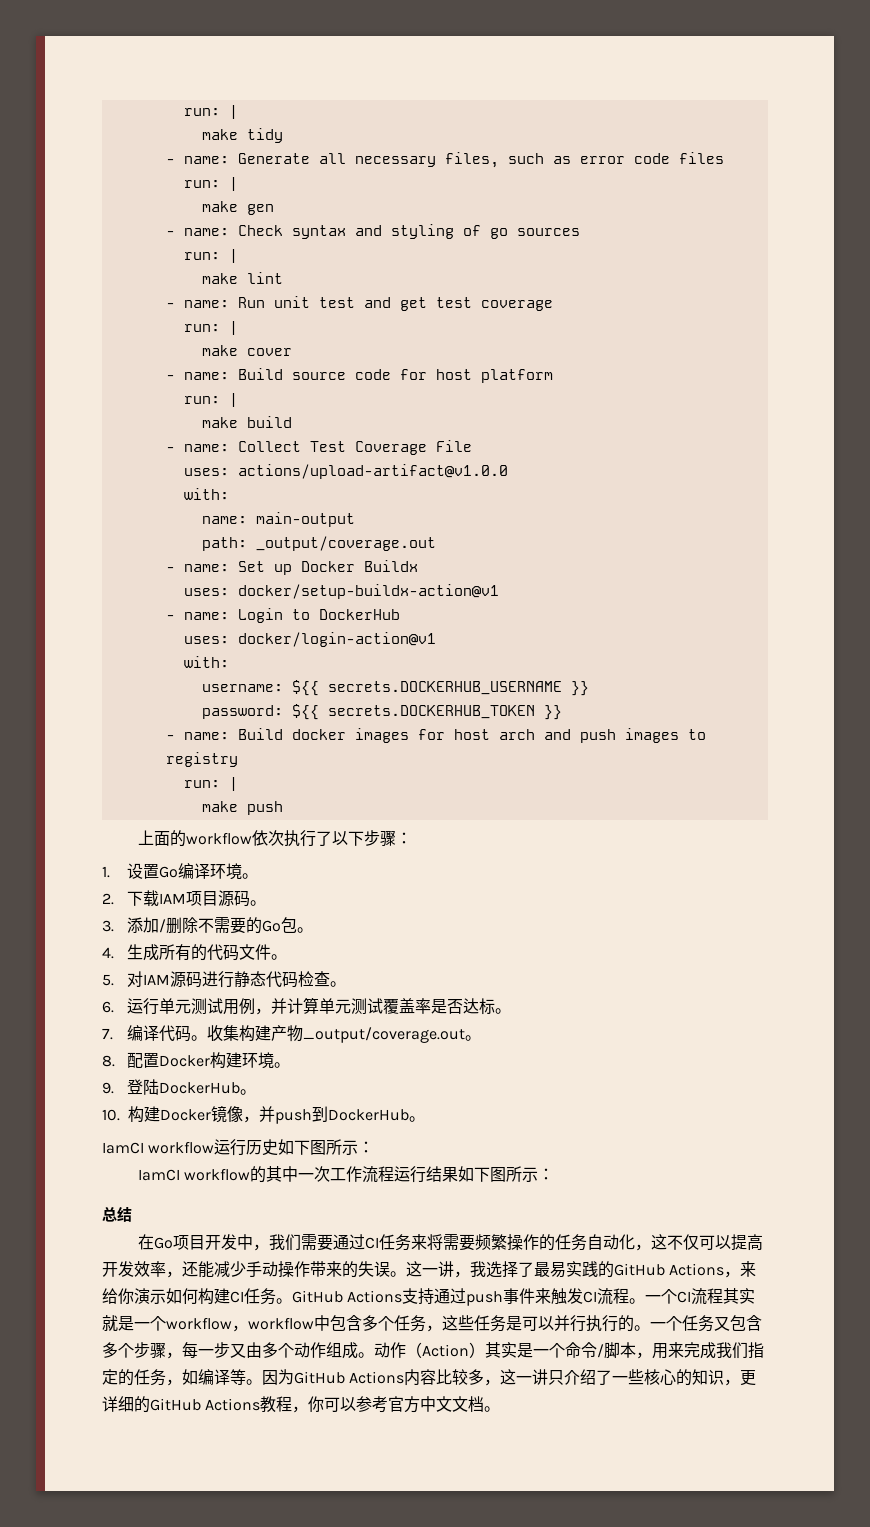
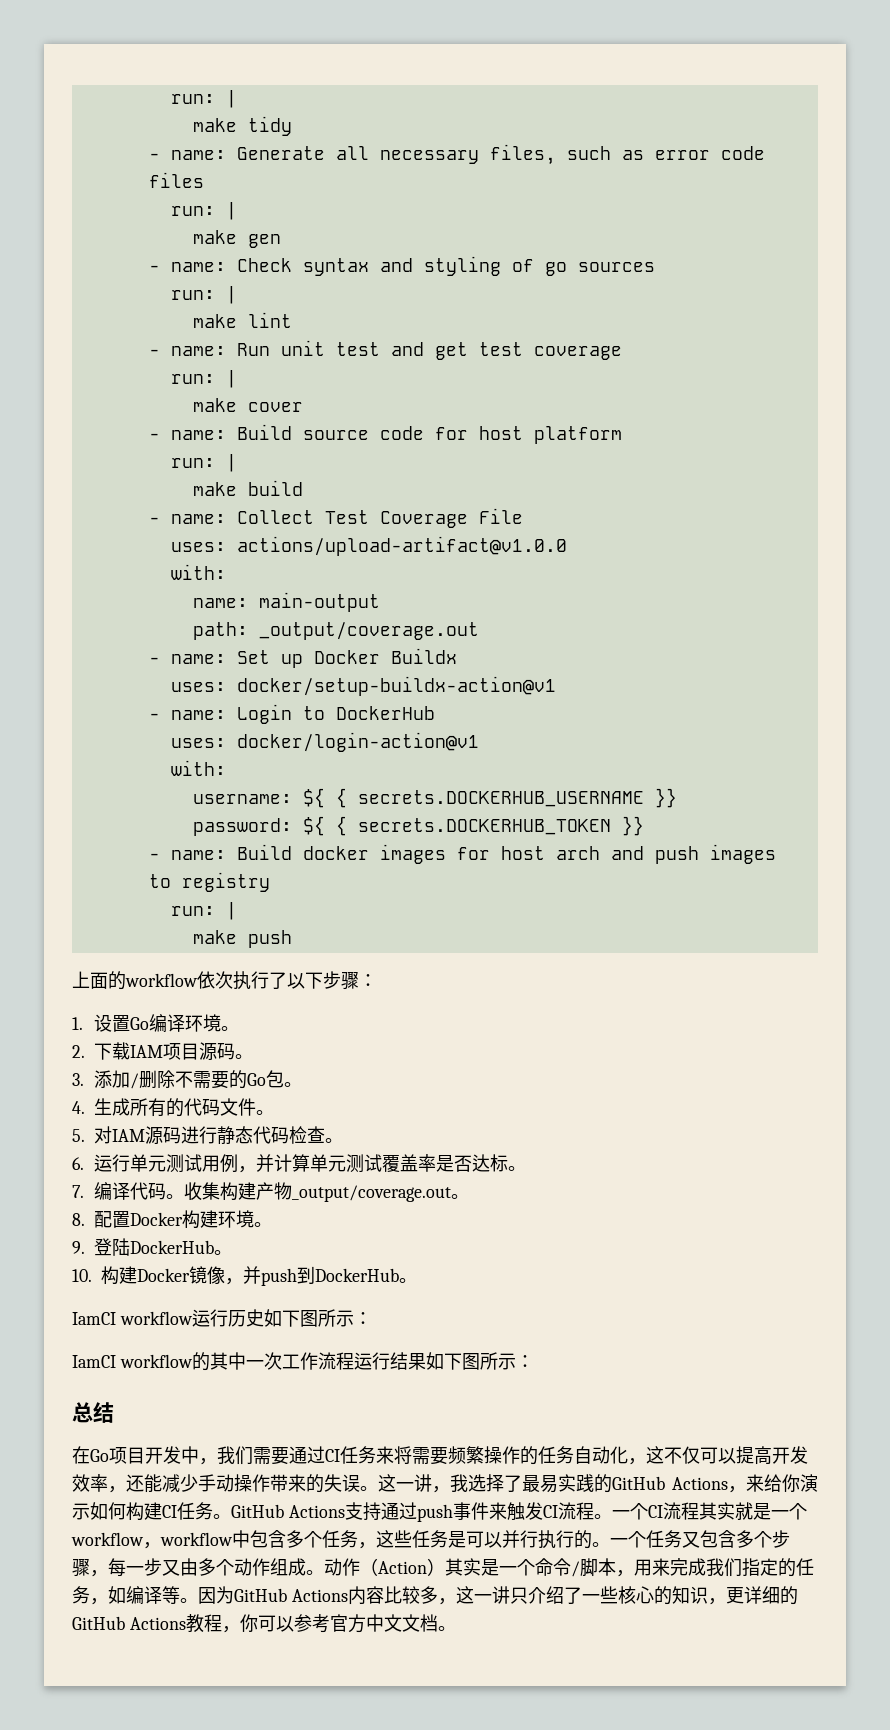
[291,680,319,696] ${{ -> [302,788,347,808] ${ {
[291,704,319,720] ${{ -> [302,816,347,836] ${ {

